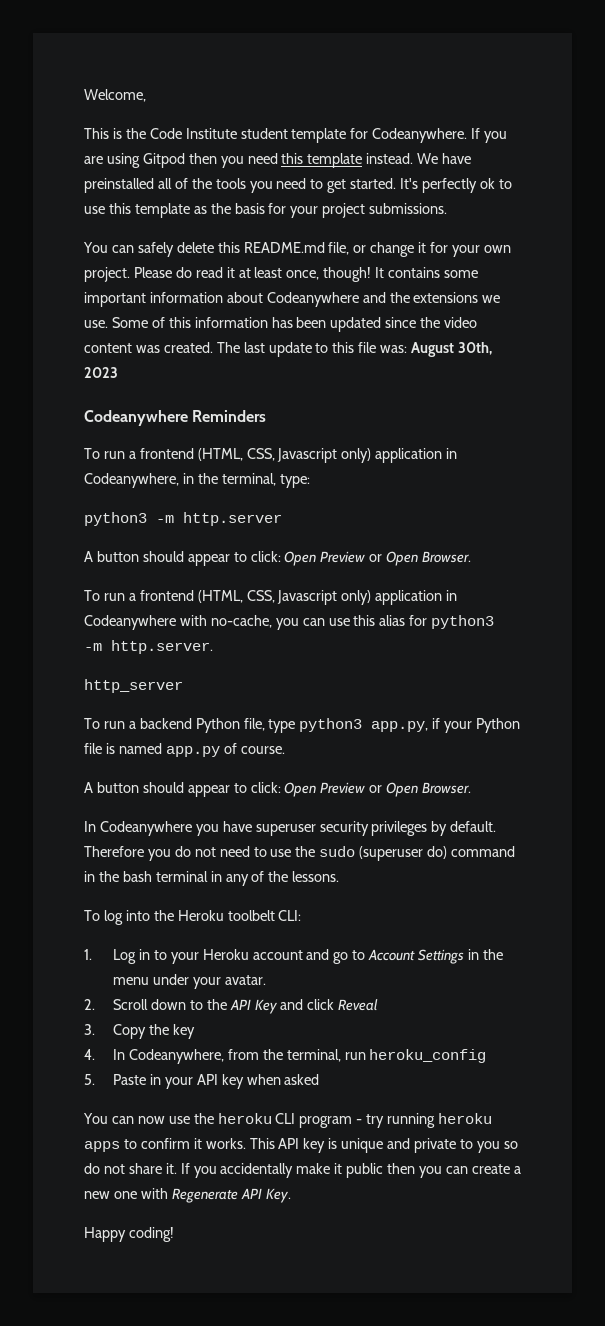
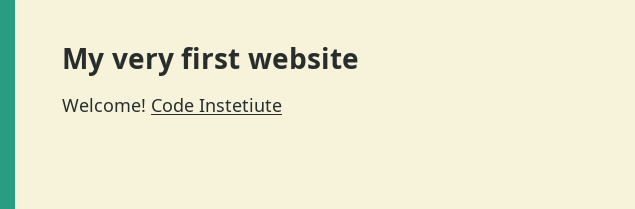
[84,89,146,102] [84,128,508,143] [84,153,472,168] [84,178,512,193] [84,203,448,218] [83,242,511,257] [84,267,479,282] [84,292,501,307] [84,317,478,332] [84,342,493,357] [84,367,118,378] [84,410,267,426] [84,448,458,463] [84,473,310,488] [84,512,282,526] [84,551,472,566] [84,590,458,605] [84,615,495,630] [84,640,213,654] [84,679,183,693] [84,718,521,733] [84,743,285,757] [84,782,472,797] [84,821,497,836] [84,846,516,861] [84,871,340,886] [84,910,302,925] [84,949,503,964] [112,974,266,989] [84,999,379,1014] [84,1024,195,1039] [84,1049,487,1064] [84,1074,320,1089] [83,1113,493,1128] [84,1138,518,1153] [84,1163,521,1178] [84,1188,291,1203] [84,1227,174,1242] Welcome, // This is the Code Institute student template for Codeanywhere. If you are using Gitpod then you need this template instead. We have preinstalled all of the tools you need to get started. It's perfectly ok to use this template as the basis for your project submissions. // You can safely delete this README.md file, or change it for your own project. Please do read it at least once, though! It contains some important information about Codeanywhere and the extensions we use. Some of this information has been updated since the video content was created. The last update to this file was: August 30th, 2023 // Codeanywhere Reminders // To run a frontend (HTML, CSS, Javascript only) application in Codeanywhere, in the terminal, type: // python3 -m http.server // A button should appear to click: Open Preview or Open Browser. // To run a frontend (HTML, CSS, Javascript only) application in Codeanywhere with no-cache, you can use this alias for python3 -m http.server. // http_server // To run a backend Python file, type python3 app.py, if your Python file is named app.py of course. // A button should appear to click: Open Preview or Open Browser. // In Codeanywhere you have superuser security privileges by default. Therefore you do not need to use the sudo (superuser do) command in the bash terminal in any of the lessons. // To log into the Heroku toolbelt CLI: // 1. Log in to your Heroku account and go to Account Settings in the menu under your avatar. // 2. Scroll down to the API Key and click Reveal // 3. Copy the key // 4. In Codeanywhere, from the terminal, run heroku_config // 5. Paste in your API key when asked // You can now use the heroku CLI program - try running heroku apps to confirm it works. This API key is unique and private to you so do not share it. If you accidentally make it public then you can create a new one with Regenerate API Key. // Happy coding! -> [62,47,359,76] [62,98,282,112] My very first website // Welcome! Code Instetiute

